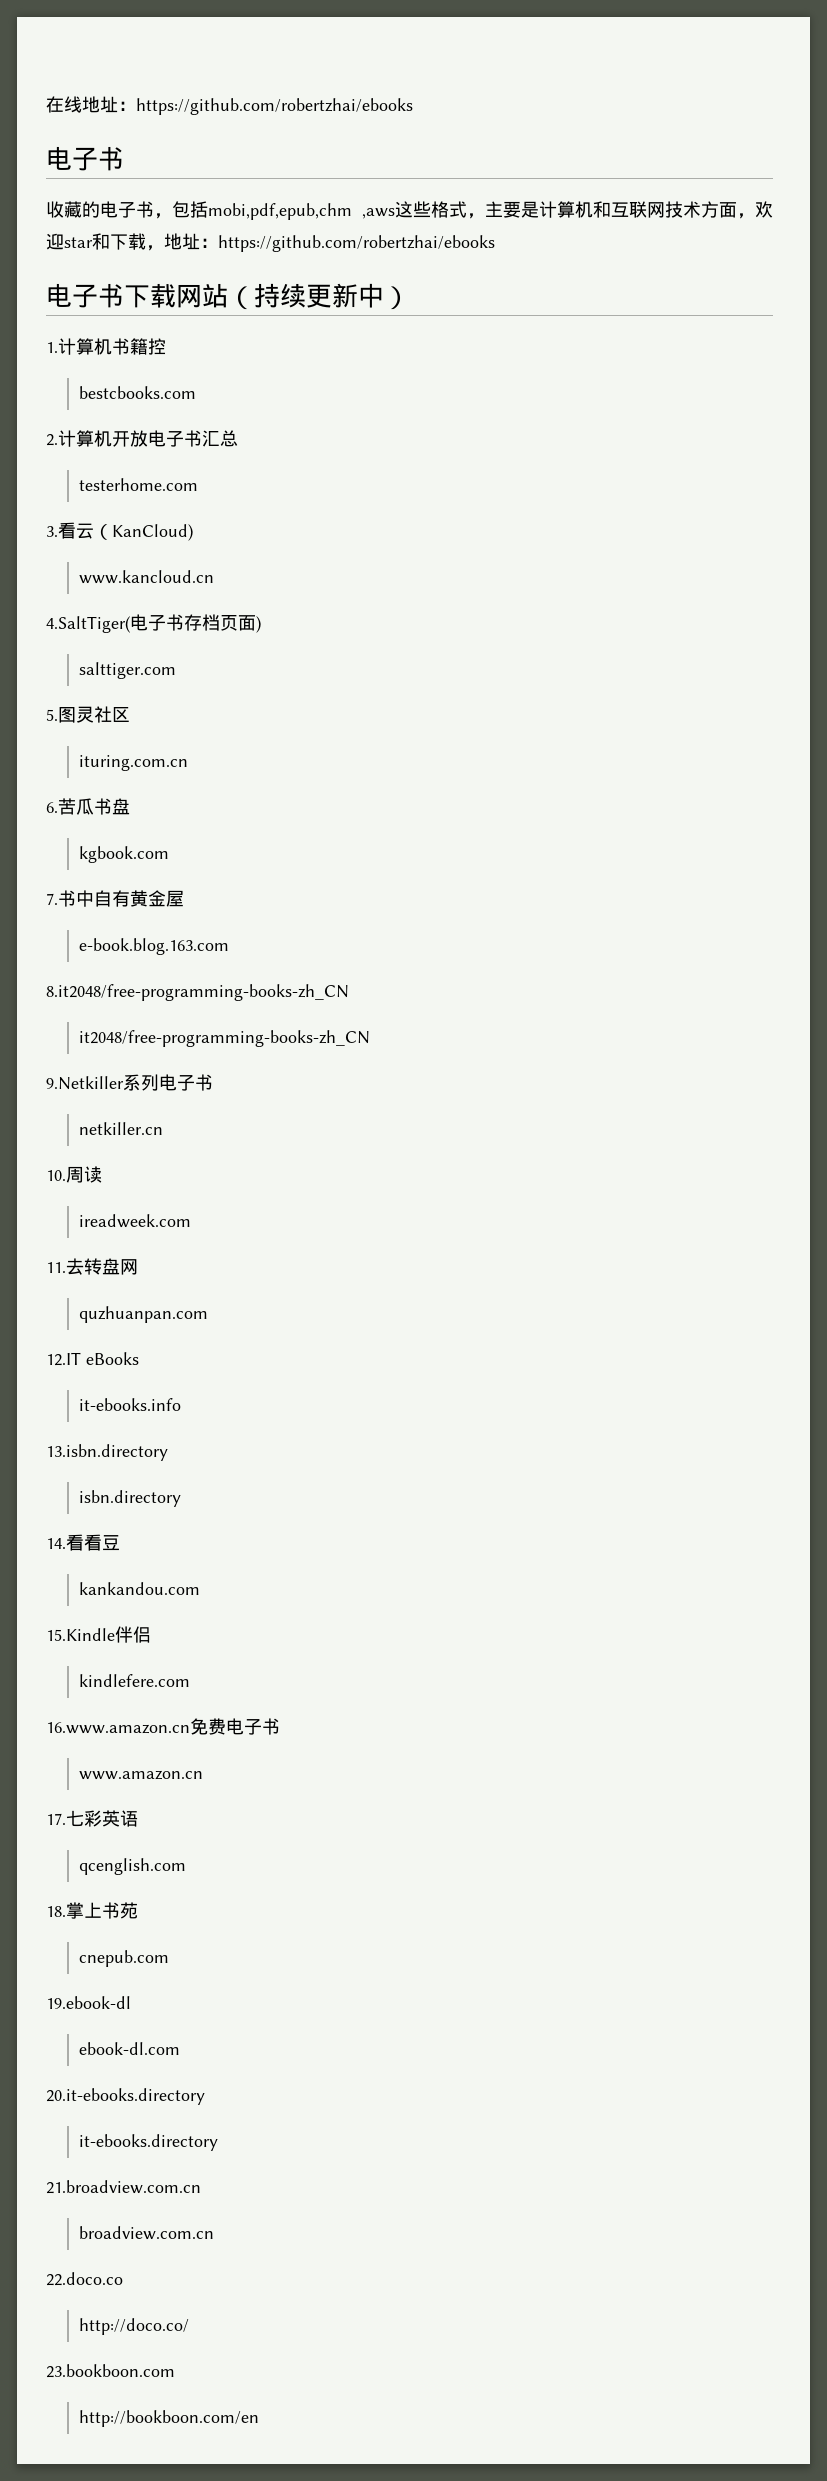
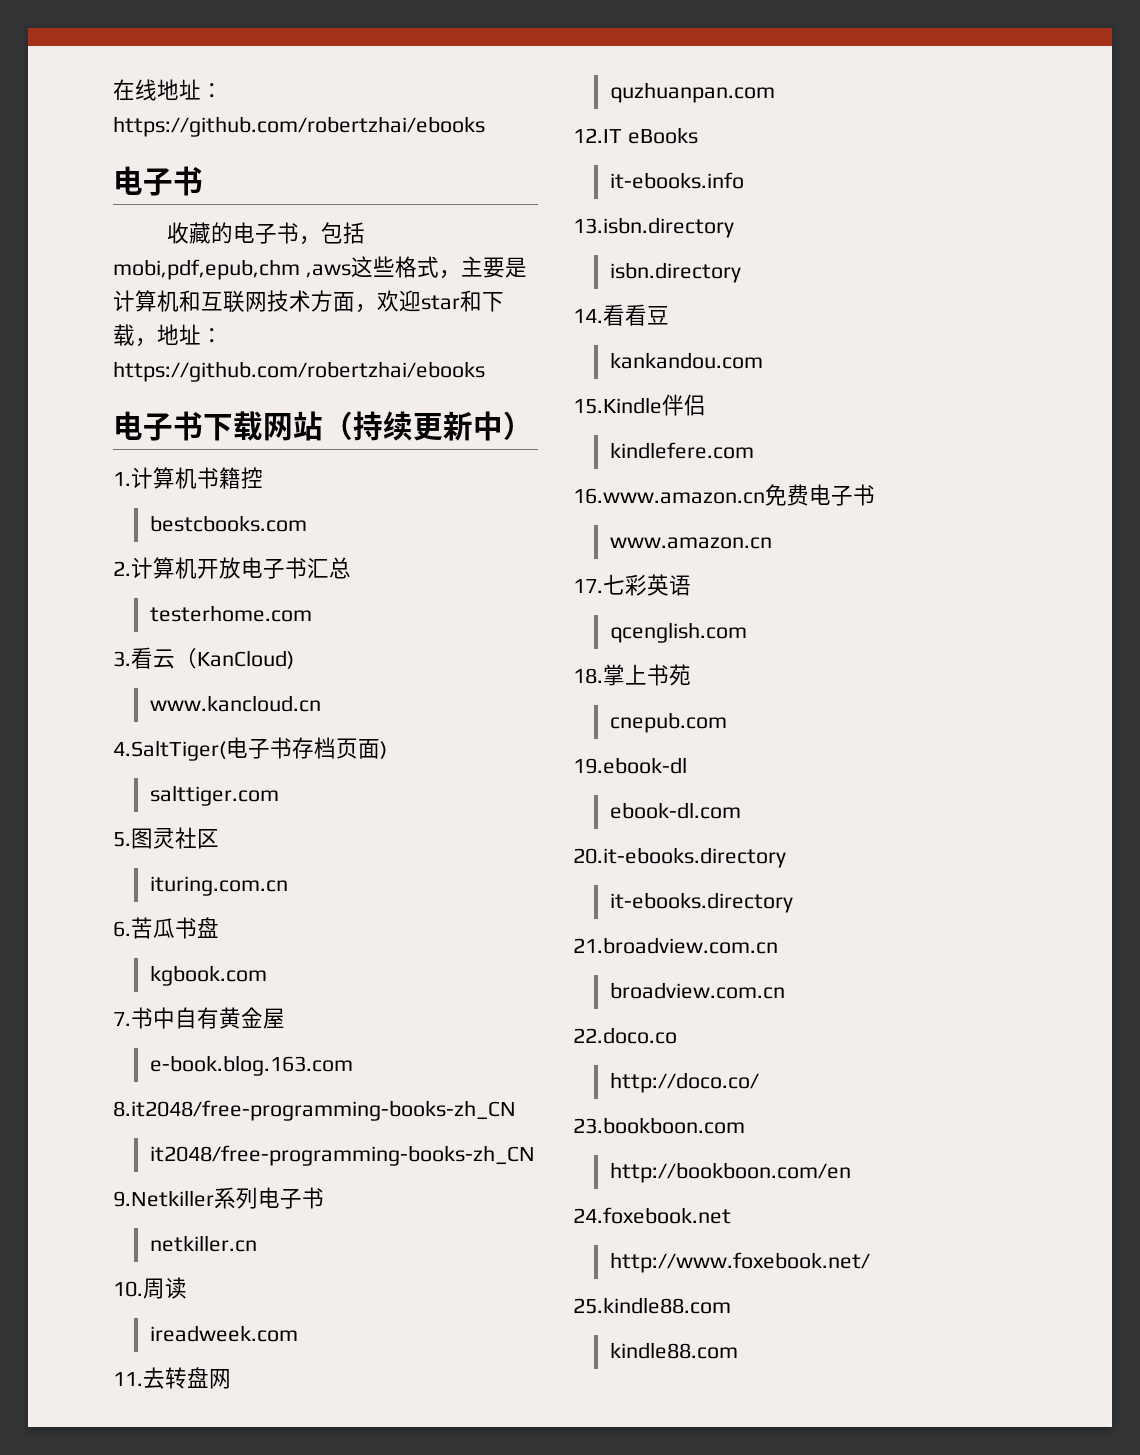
(260, 2418) none -> [573,1207,731,1224] [609,1252,870,1273] [573,1297,731,1314] [609,1342,738,1359] // 24.foxebook.net // http://www.foxebook.net/ // 25.kindle88.com // kindle88.com

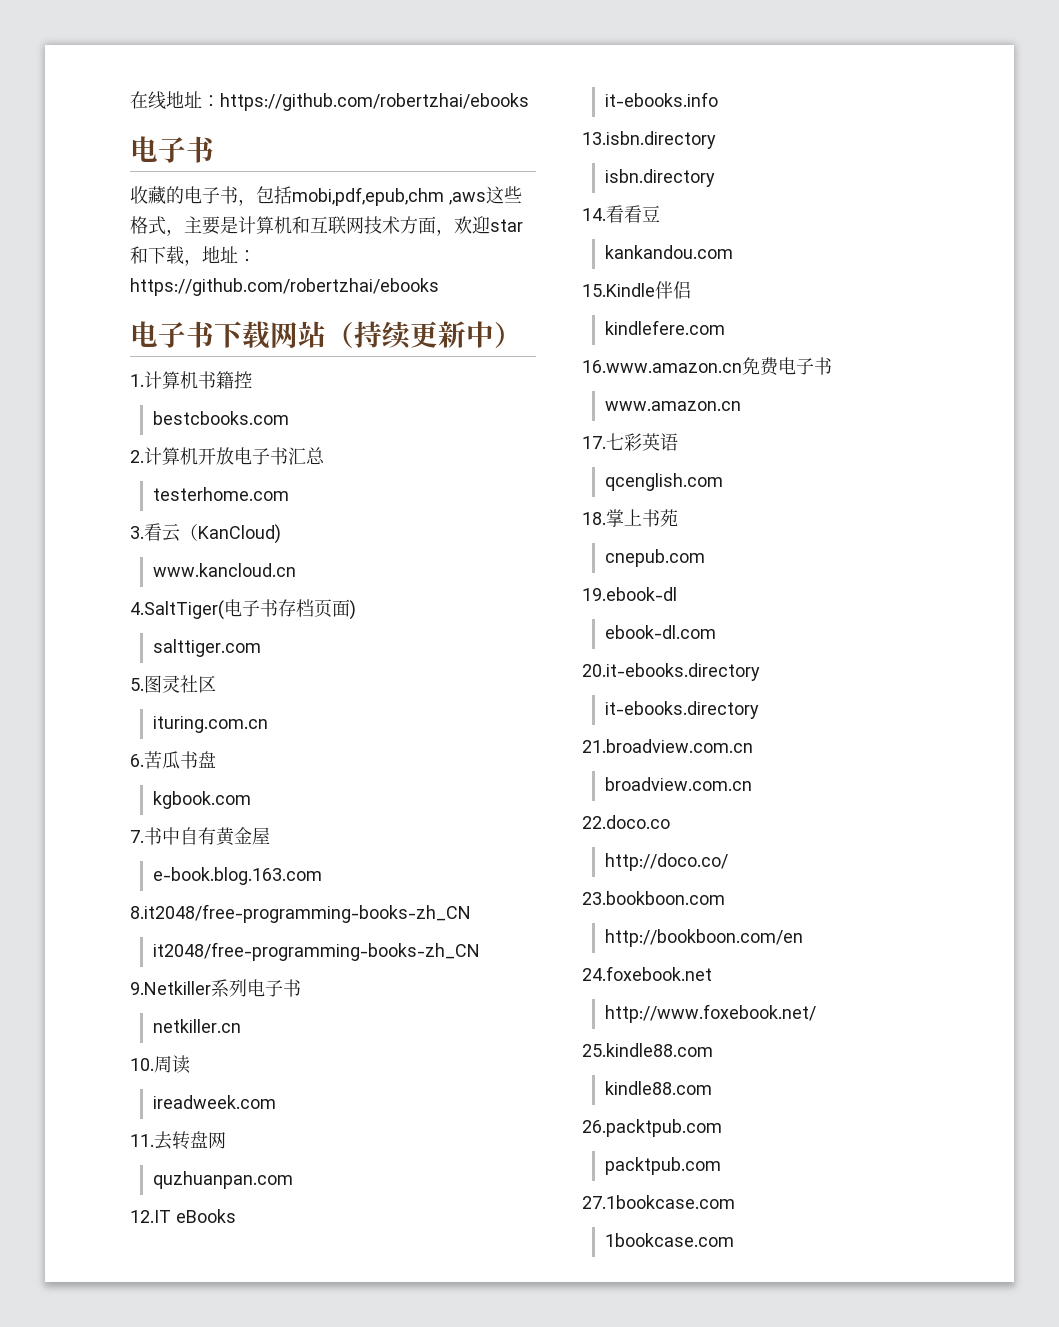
(738, 1350) none -> [582,1119,722,1137] [604,1157,721,1175] [582,1195,735,1209] [604,1233,734,1247] // 26.packtpub.com // packtpub.com // 27.1bookcase.com // 1bookcase.com

